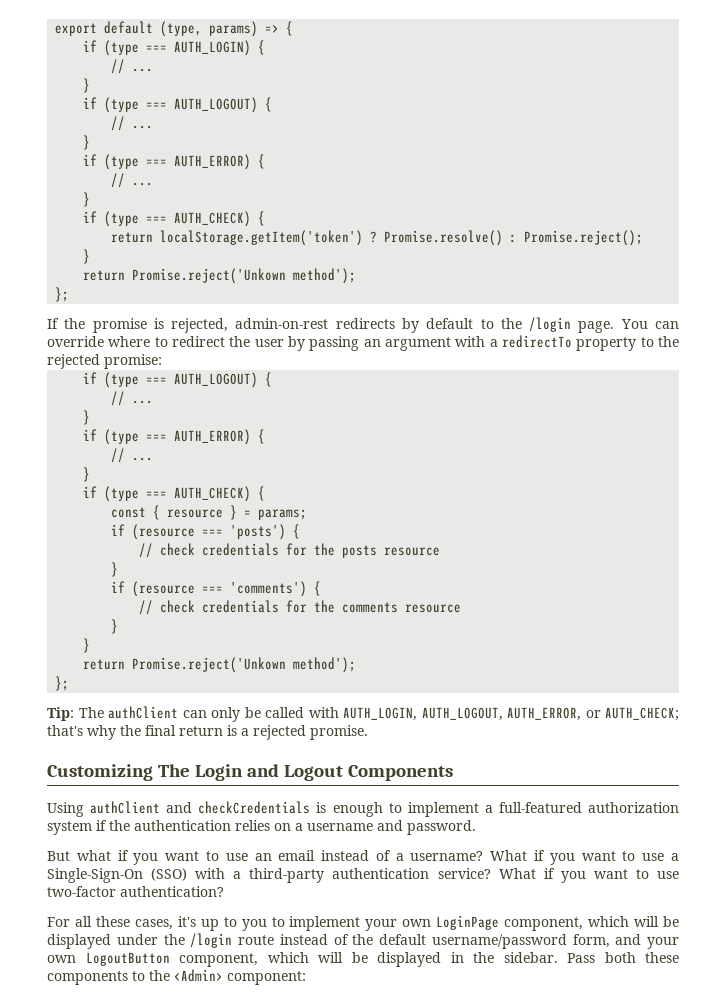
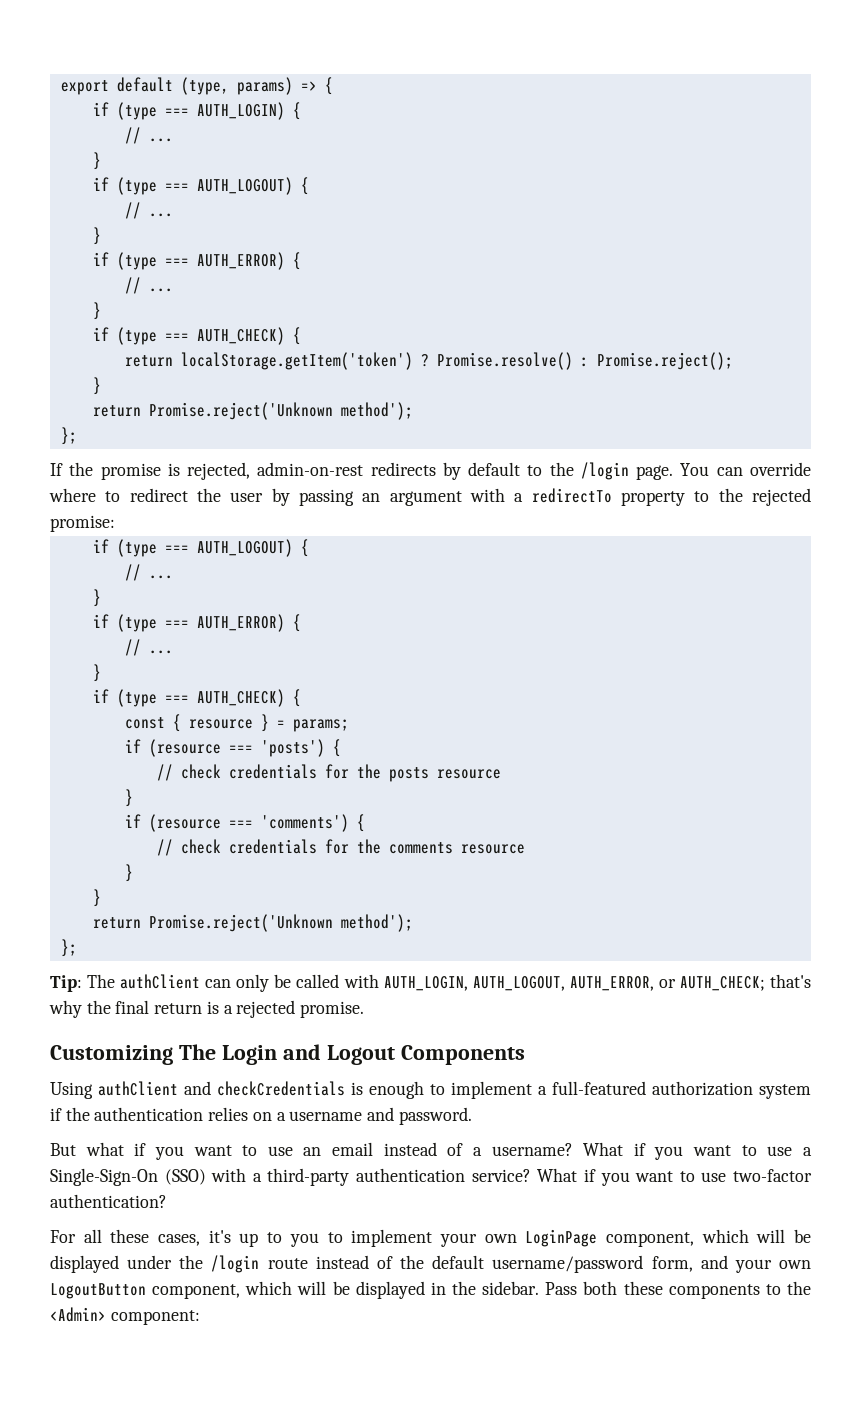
[132,268,287,284] Promise.reject('Unkown -> [148,402,333,420] Promise.reject('Unknown
[132,657,287,673] Promise.reject('Unkown -> [148,914,333,932] Promise.reject('Unknown

